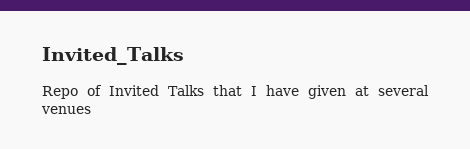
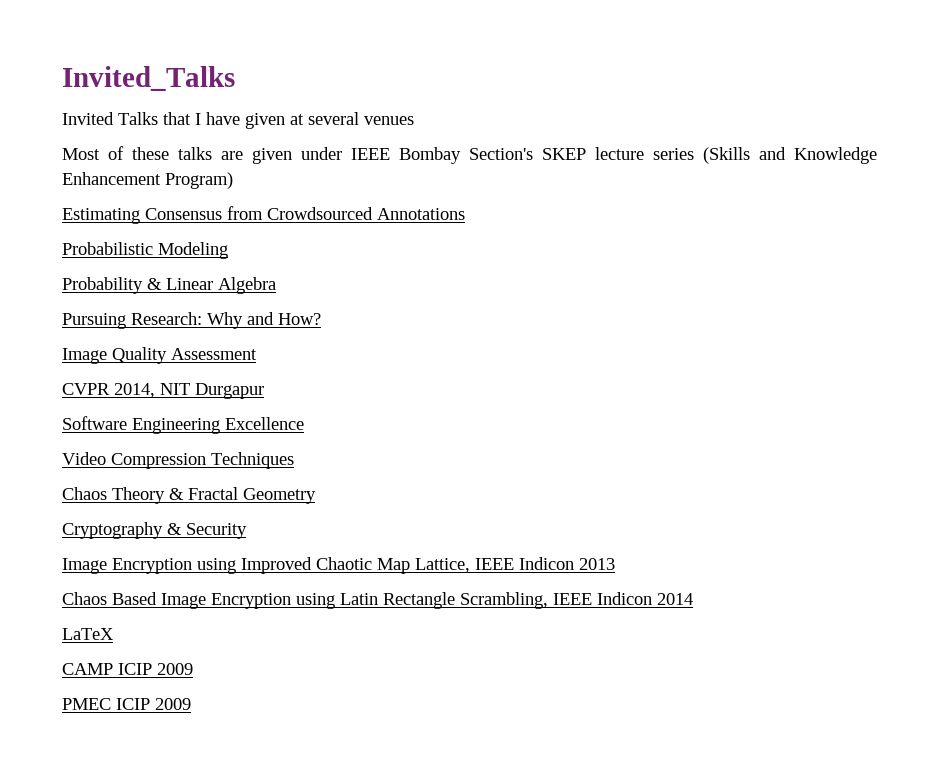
[42,85,103,99] Repo of -> (235, 78) none
(91, 110) none -> [62,146,877,164] [62,172,233,189] [62,206,465,224] [62,242,228,259] [62,277,276,294] [62,312,321,329] [62,347,257,364] [62,383,264,399] [62,416,304,434] [62,452,294,469] [62,487,316,504] [62,522,247,539] [62,557,615,574] [62,592,693,609] [62,628,114,640] [62,663,193,675] [62,698,191,710] // Most of these talks are given under IEEE Bombay Section's SKEP lecture series (Skills and Knowledge Enhancement Program) // Estimating Consensus from Crowdsourced Annotations // Probabilistic Modeling // Probability & Linear Algebra // Pursuing Research: Why and How? // Image Quality Assessment // CVPR 2014, NIT Durgapur // Software Engineering Excellence // Video Compression Techniques // Chaos Theory & Fractal Geometry // Cryptography & Security // Image Encryption using Improved Chaotic Map Lattice, IEEE Indicon 2013 // Chaos Based Image Encryption using Latin Rectangle Scrambling, IEEE Indicon 2014 // LaTeX // CAMP ICIP 2009 // PMEC ICIP 2009

